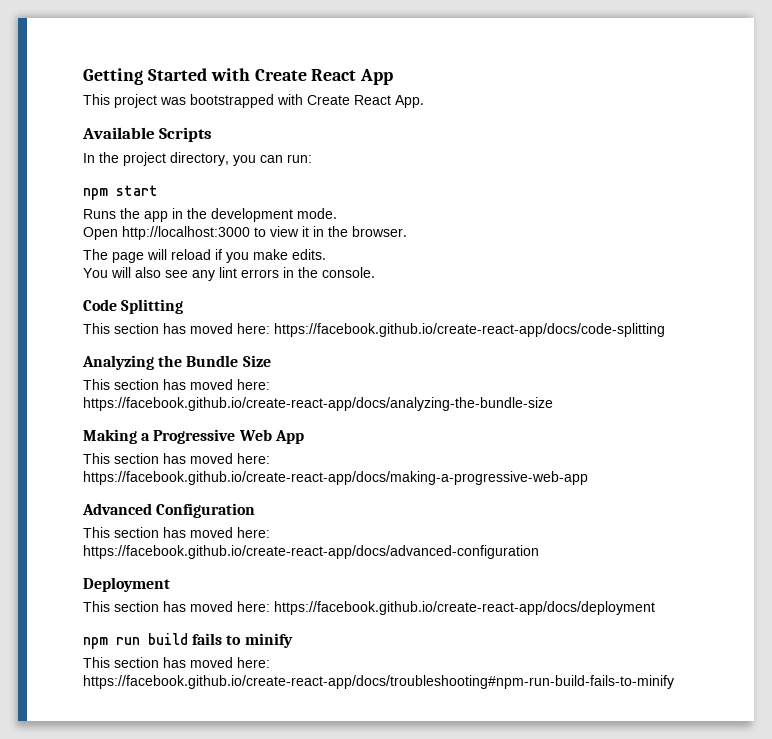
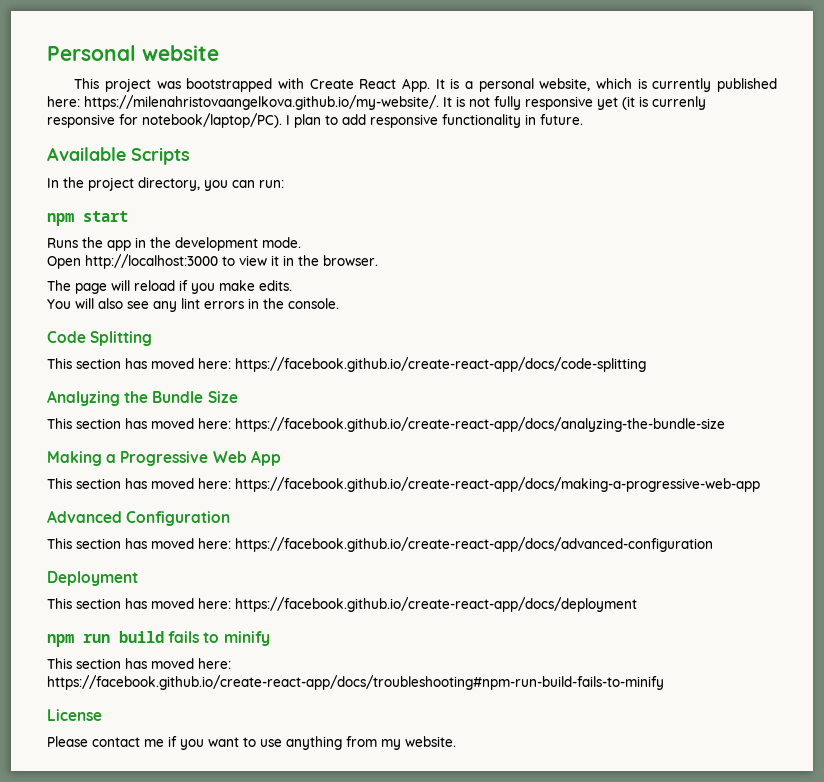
[83,68,394,85] Getting Started with Create React App -> [47,45,219,61] Personal website
(424, 101) none -> [435,78,777,92] [47,95,706,110] [47,113,583,128] It is a personal website, which is currently published here: https://milenahristovaangelkova.github.io/my-website/. It is not fully responsive yet (it is currenly responsive for notebook/laptop/PC). I plan to add responsive functionality in future.
(674, 682) none -> [47,709,102,721] [47,736,456,750] // License // Please contact me if you want to use anything from my website.

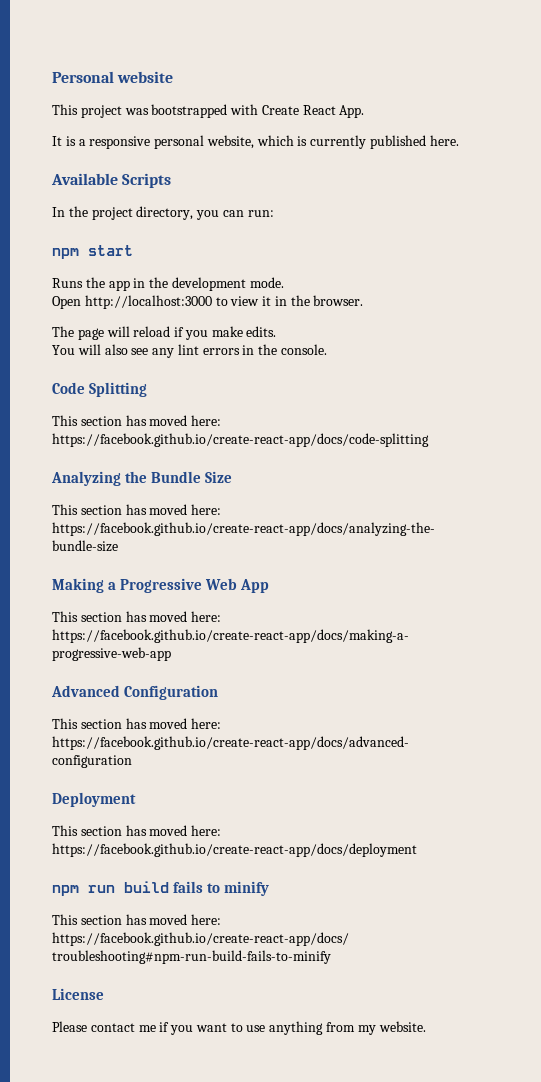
(430, 85) none -> (365, 111) //
(473, 85) none -> [89,136,151,149] responsive
[47,95,706,110] [47,113,583,128] here: https://milenahristovaangelkova.github.io/my-website/. It is not fully responsive yet (it is currenly responsive for notebook/laptop/PC). I plan to add responsive functionality in future. -> [429,135,459,146] here.

